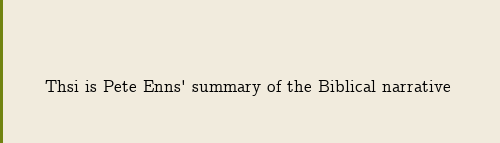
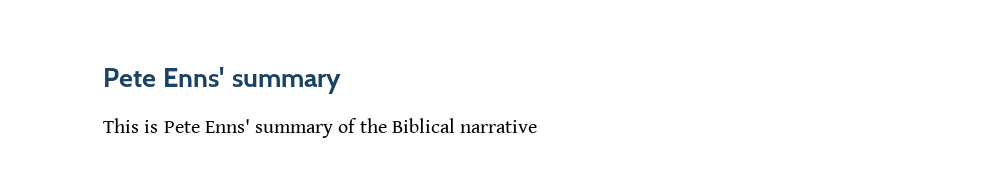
[45,80,79,92] Thsi -> [103,67,341,94] [103,118,139,133] Pete Enns' summary // This

